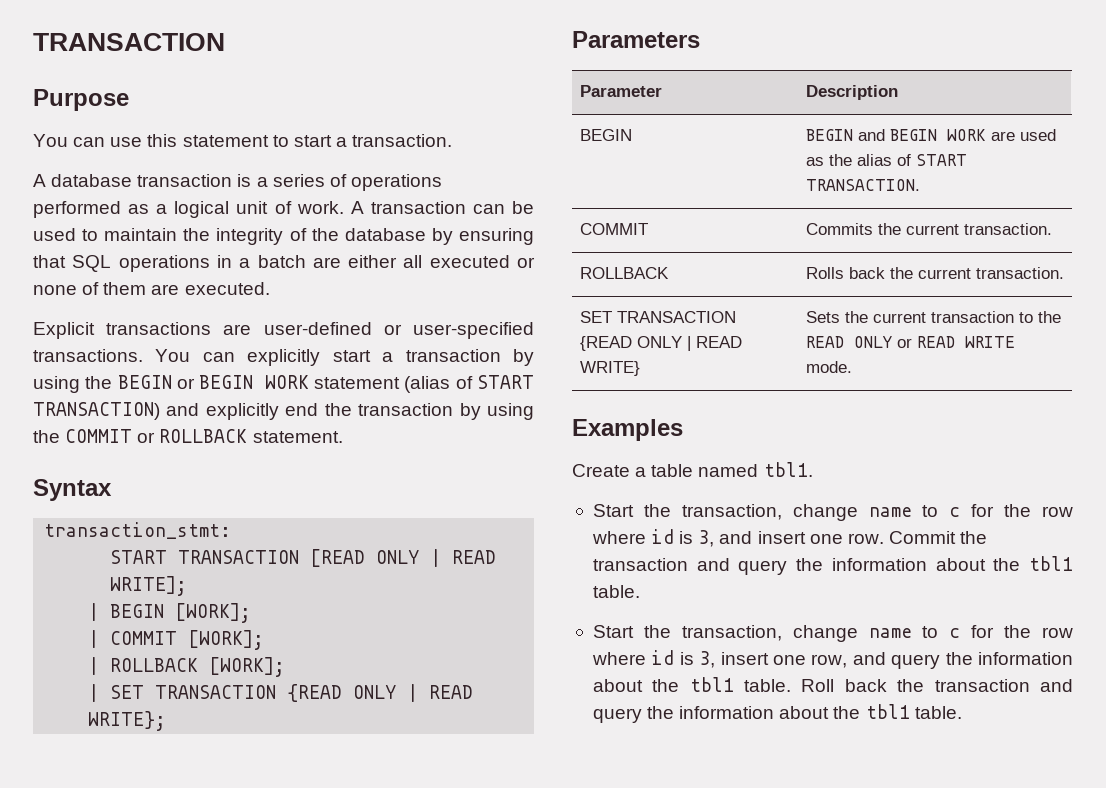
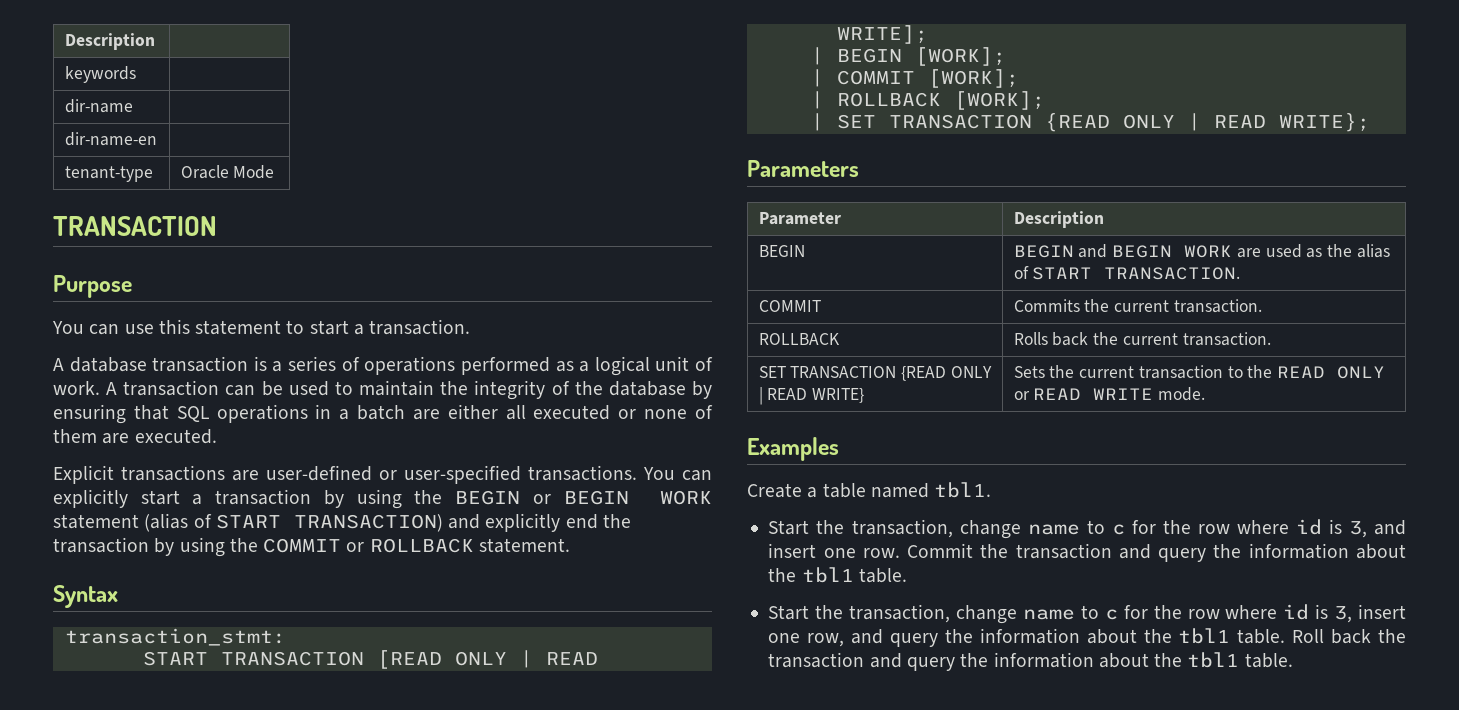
(33, 42) none -> [64,33,155,50] [64,66,136,83] [64,99,133,113] [64,132,157,146] [64,166,153,182] [180,165,275,179] Description | // keywords | // dir-name | // dir-name-en | // tenant-type | Oracle Mode //

